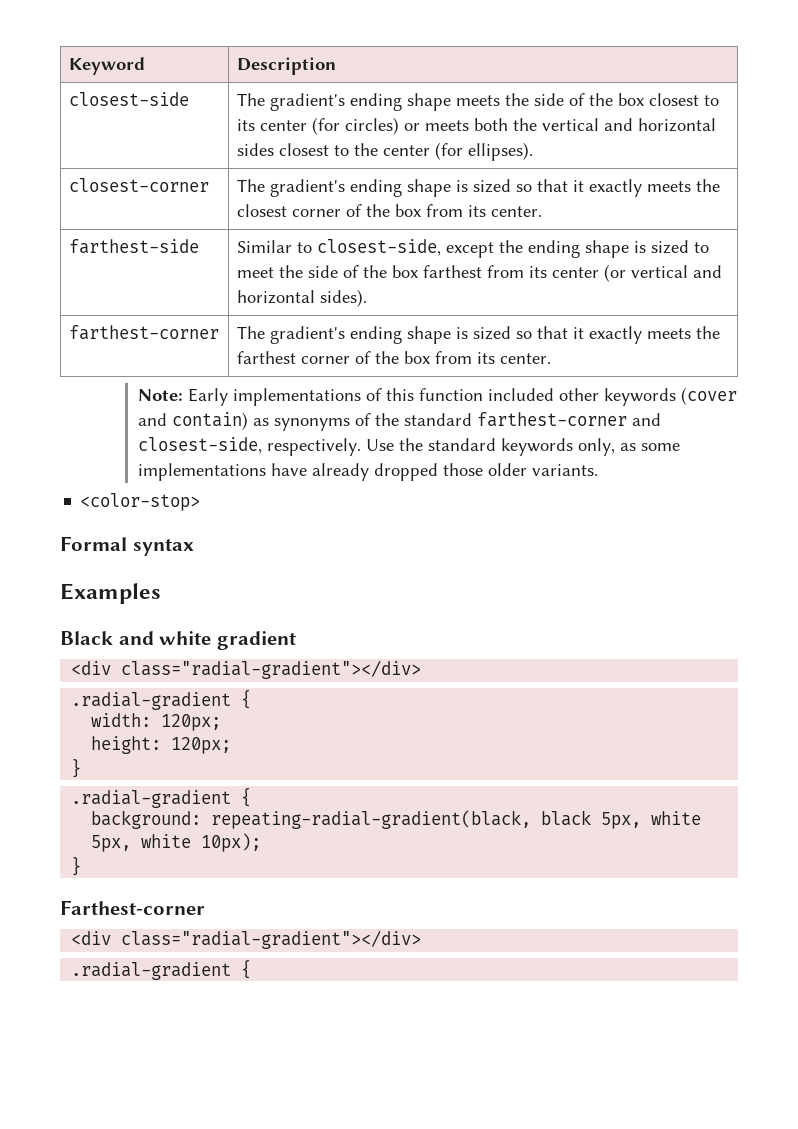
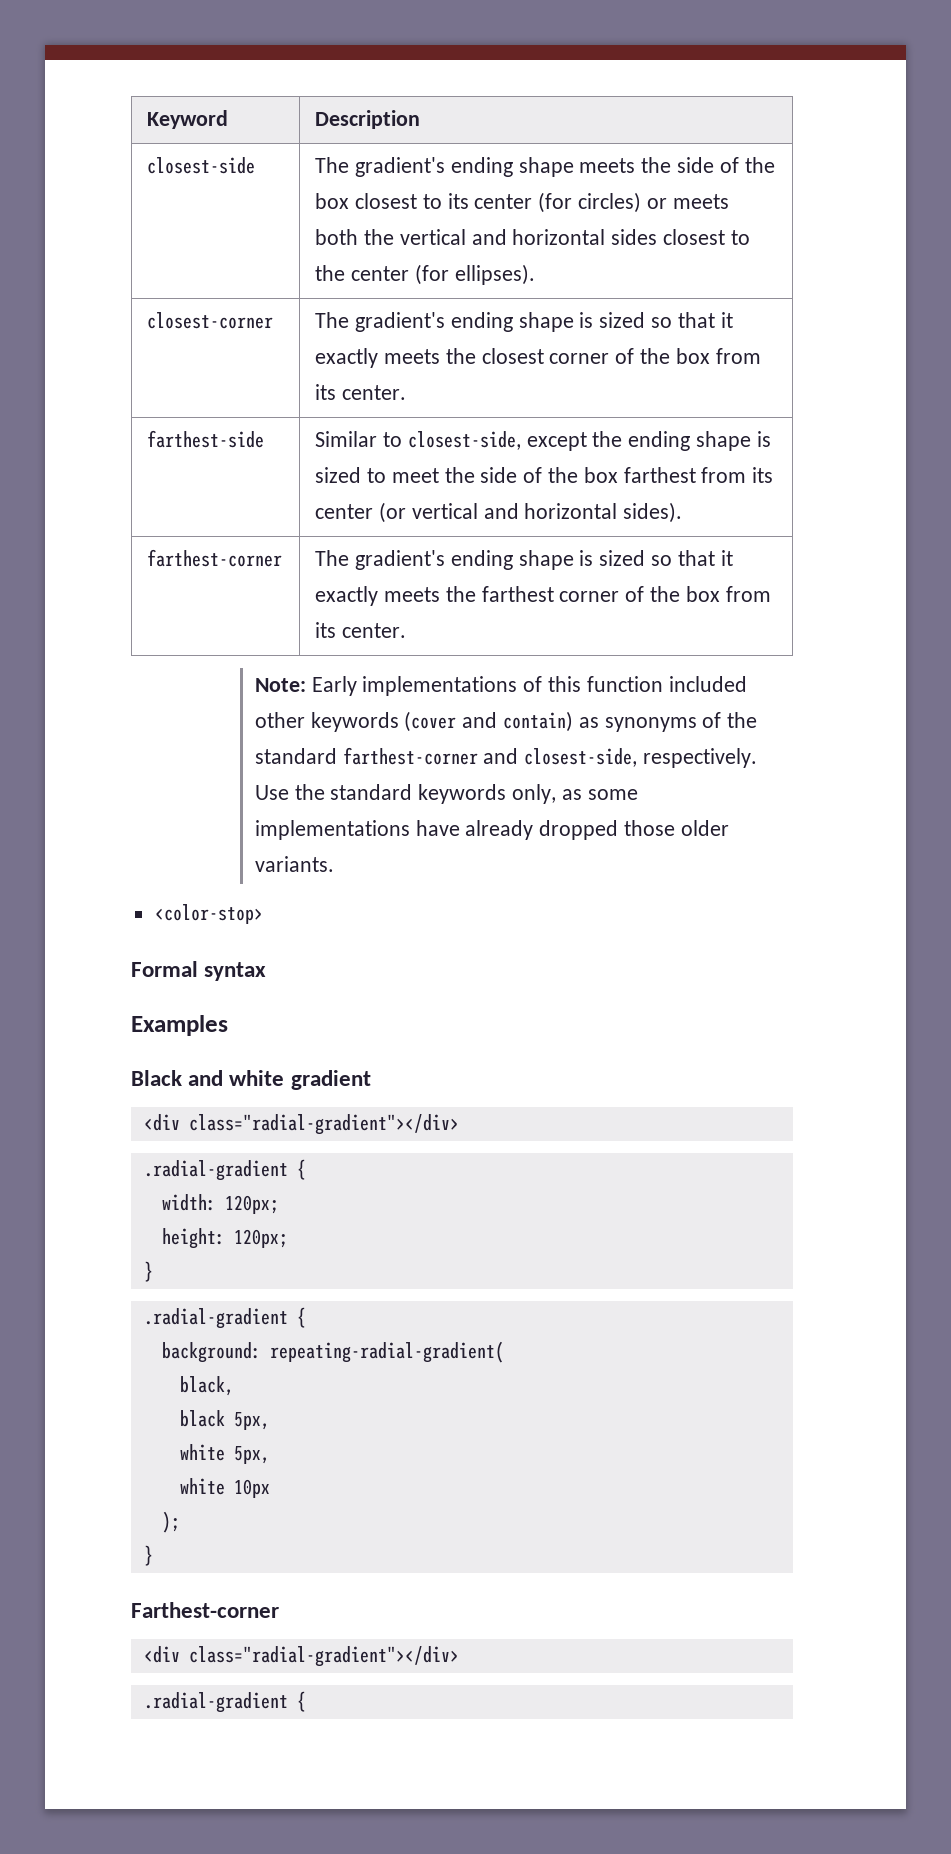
[211,810,532,829] repeating-radial-gradient(black, -> [269,1341,504,1363] [179,1376,234,1396] repeating-radial-gradient( // black, //
(642, 820) none -> (270, 1421) //
[141,833,262,852] white 10px); -> [179,1478,270,1498] [161,1511,180,1533] // white 10px // );

